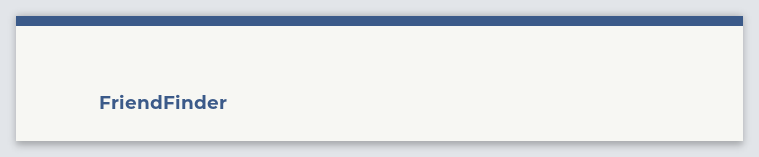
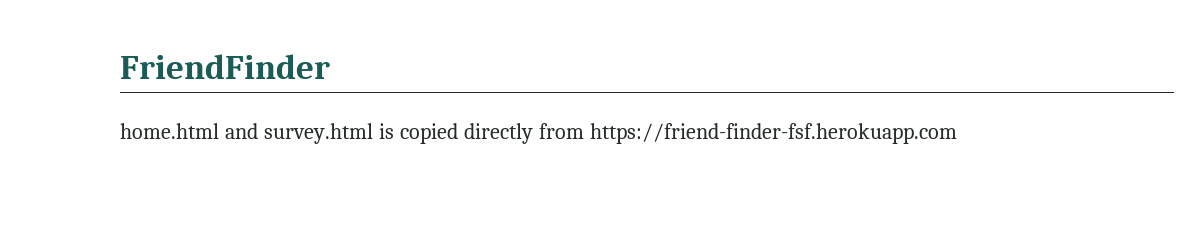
(227, 101) none -> [120,123,957,144] // home.html and survey.html is copied directly from https://friend-finder-fsf.herokuapp.com

